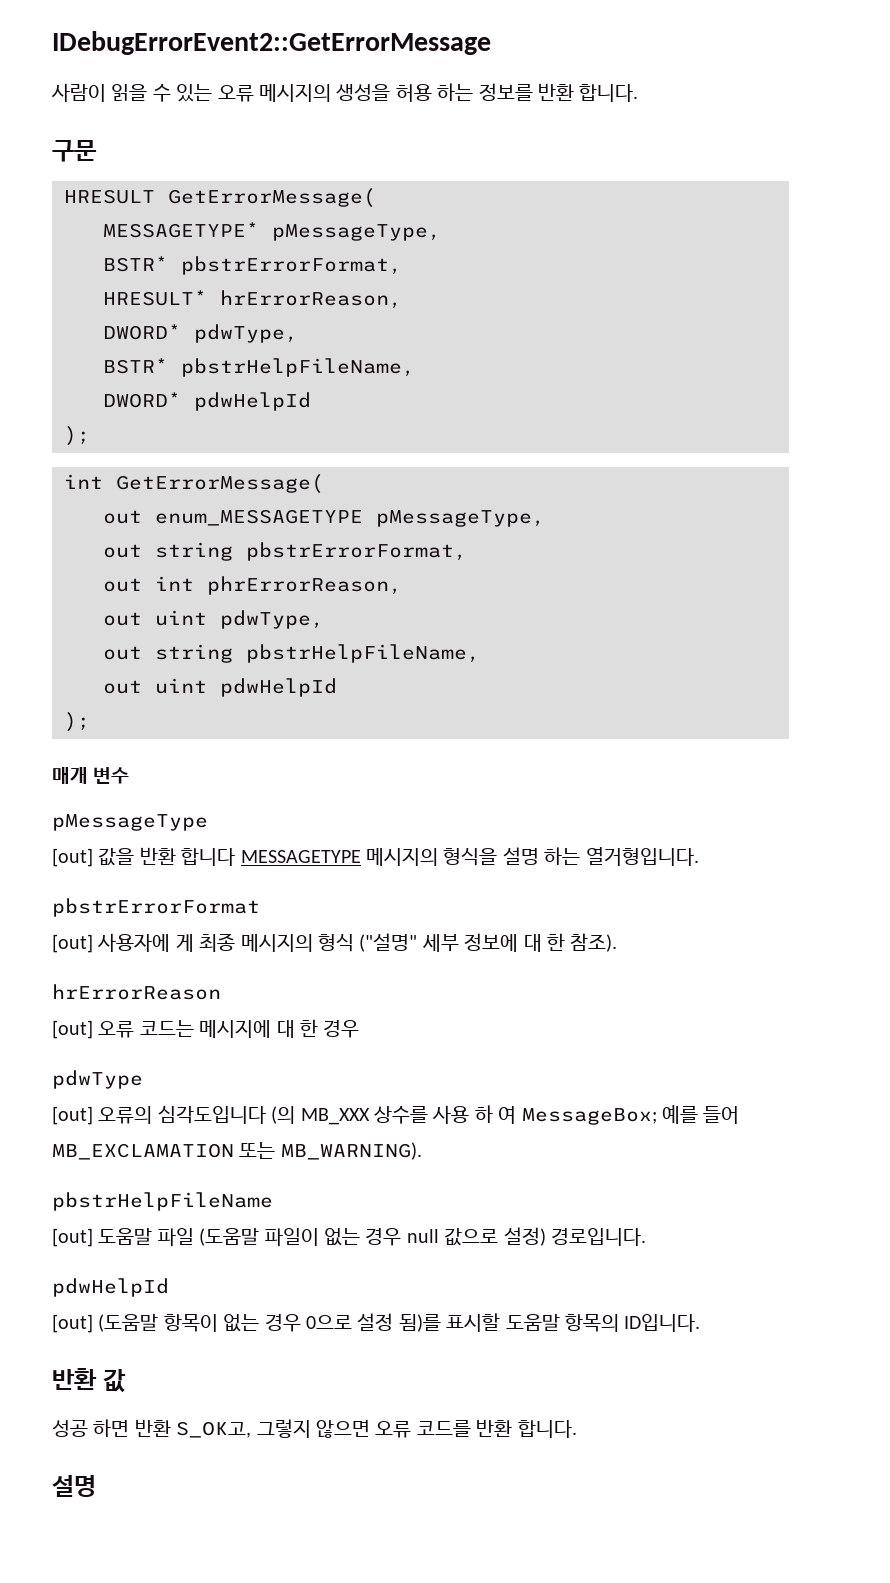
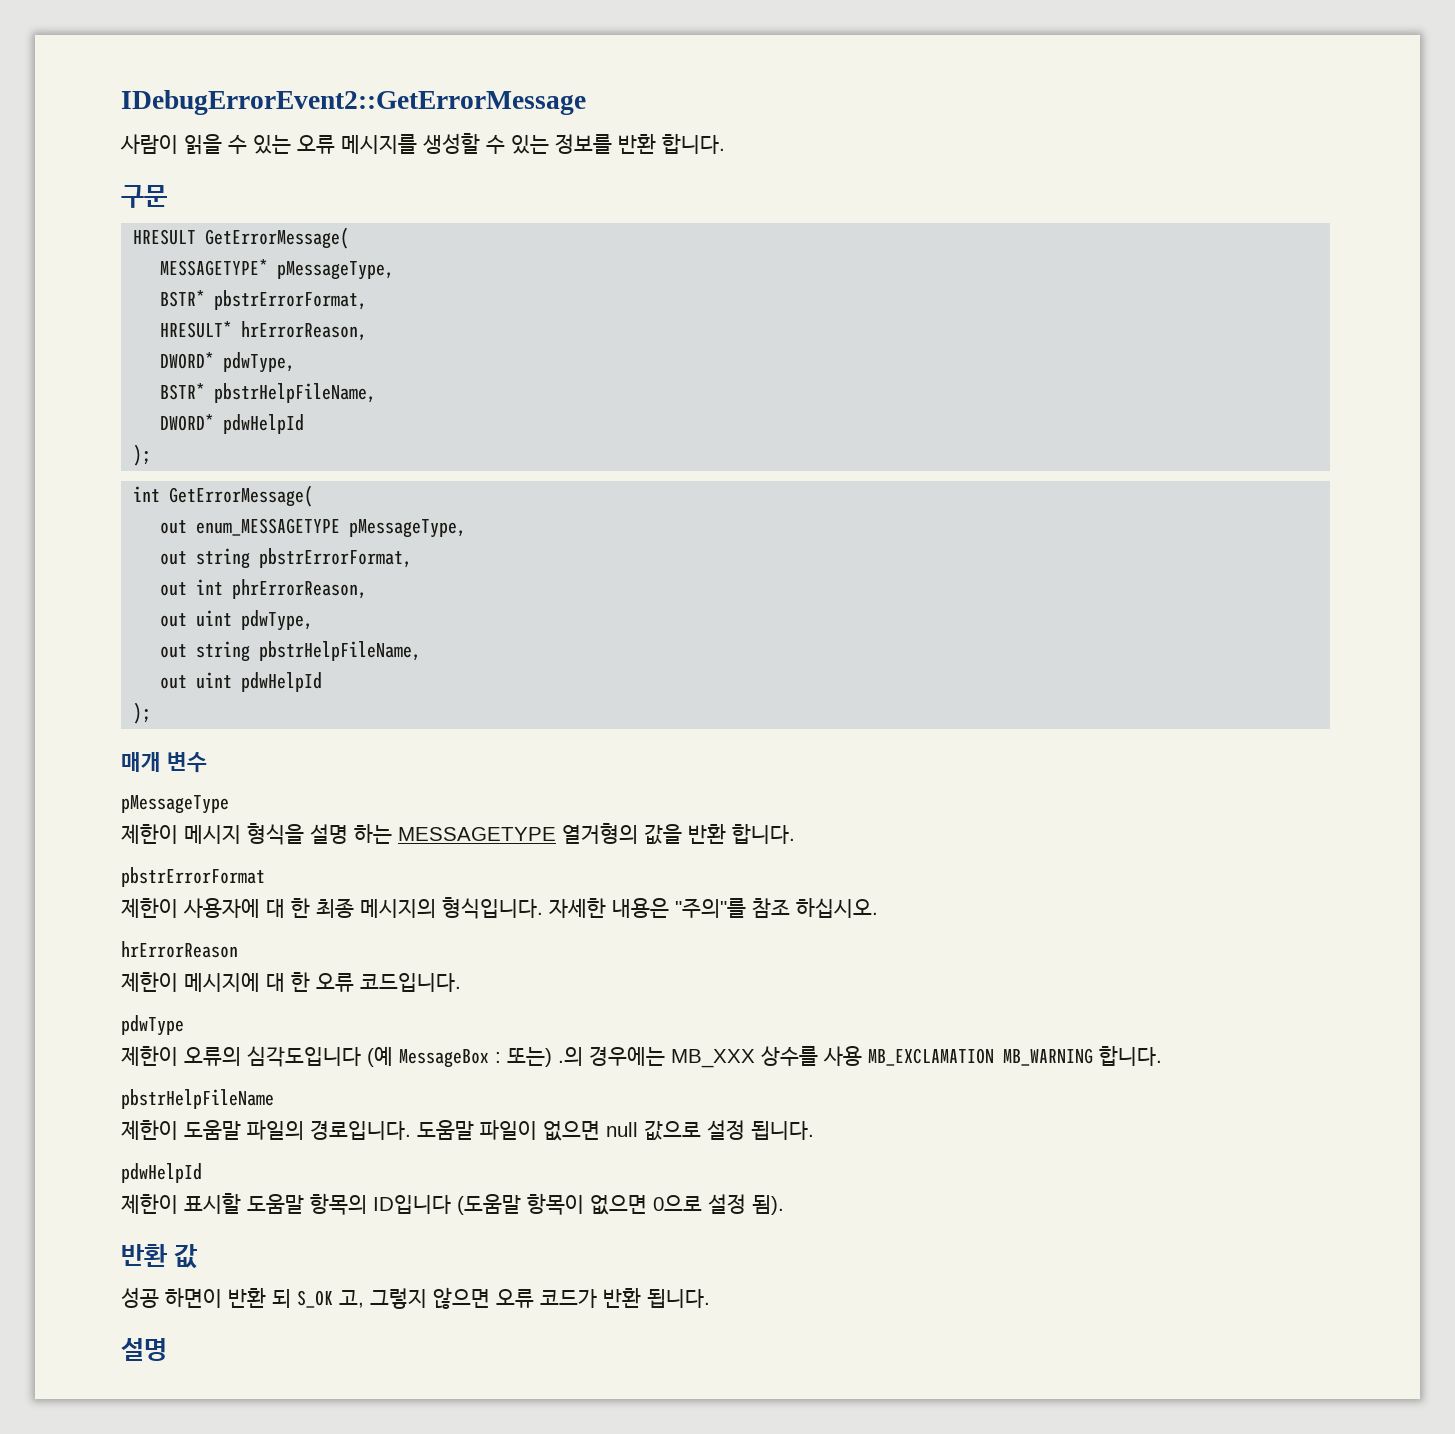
[259,83,474,102] 메시지의 생성을 허용 하는 -> [341,133,549,154] 메시지를 생성할 수 있는
[52,847,699,867] [52,898,260,917] [52,933,618,953] [52,984,221,1000] [52,1020,194,1039] [out] 값을 반환 합니다 MESSAGETYPE 메시지의 형식을 설명 하는 열거형입니다. // pbstrErrorFormat // [out] 사용자에 게 최종 메시지의 형식 ("설명" 세부 정보에 대 한 참조). // hrErrorReason // [out] 오류 코드는 -> [121,823,795,845] [121,867,265,887] [121,897,878,919] [121,941,238,958] [121,972,178,992] 제한이 메시지 형식을 설명 하는 MESSAGETYPE 열거형의 값을 반환 합니다. // pbstrErrorFormat // 제한이 사용자에 대 한 최종 메시지의 형식입니다. 자세한 내용은 "주의"를 참조 하십시오. // hrErrorReason // 제한이
[323,1020,360,1038] 경우 -> [316,973,461,992] 오류 코드입니다.
[52,1106,93,1125] [out] -> [121,1046,178,1066] 제한이
[271,1105,740,1125] [52,1142,422,1160] [52,1192,273,1211] [52,1227,646,1247] [52,1278,169,1297] [52,1313,701,1333] [52,1368,126,1393] [52,1419,577,1438] (의 MB_XXX 상수를 사용 하 여 MessageBox; 예를 들어 MB_EXCLAMATION 또는 MB_WARNING). // pbstrHelpFileName // [out] 도움말 파일 (도움말 파일이 없는 경우 null 값으로 설정) 경로입니다. // pdwHelpId // [out] (도움말 항목이 없는 경우 0으로 설정 됨)를 표시할 도움말 항목의 ID입니다. // 반환 값 // 성공 하면 반환 S_OK고, 그렇지 않으면 오류 코드를 반환 합니다. -> [367,1045,1162,1068] [121,1089,274,1109] [121,1120,814,1141] [121,1163,202,1183] [121,1193,784,1215] [121,1244,198,1269] [121,1287,710,1309] (예 MessageBox : 또는) .의 경우에는 MB_XXX 상수를 사용 MB_EXCLAMATION MB_WARNING 합니다. // pbstrHelpFileName // 제한이 도움말 파일의 경로입니다. 도움말 파일이 없으면 null 값으로 설정 됩니다. // pdwHelpId // 제한이 표시할 도움말 항목의 ID입니다 (도움말 항목이 없으면 0으로 설정 됨). // 반환 값 // 성공 하면이 반환 되 S_OK 고, 그렇지 않으면 오류 코드가 반환 됩니다.

